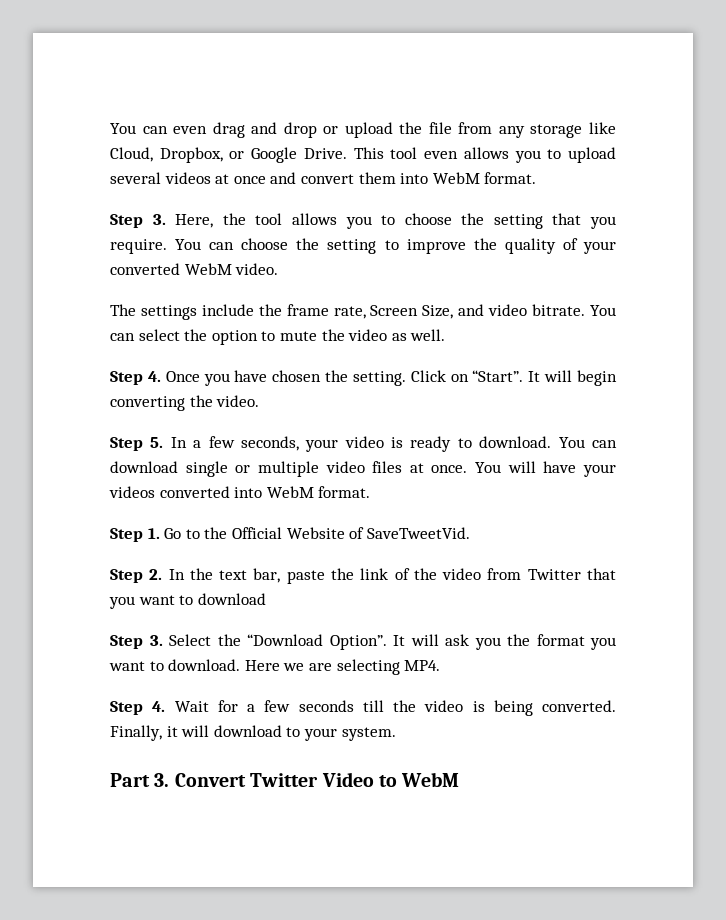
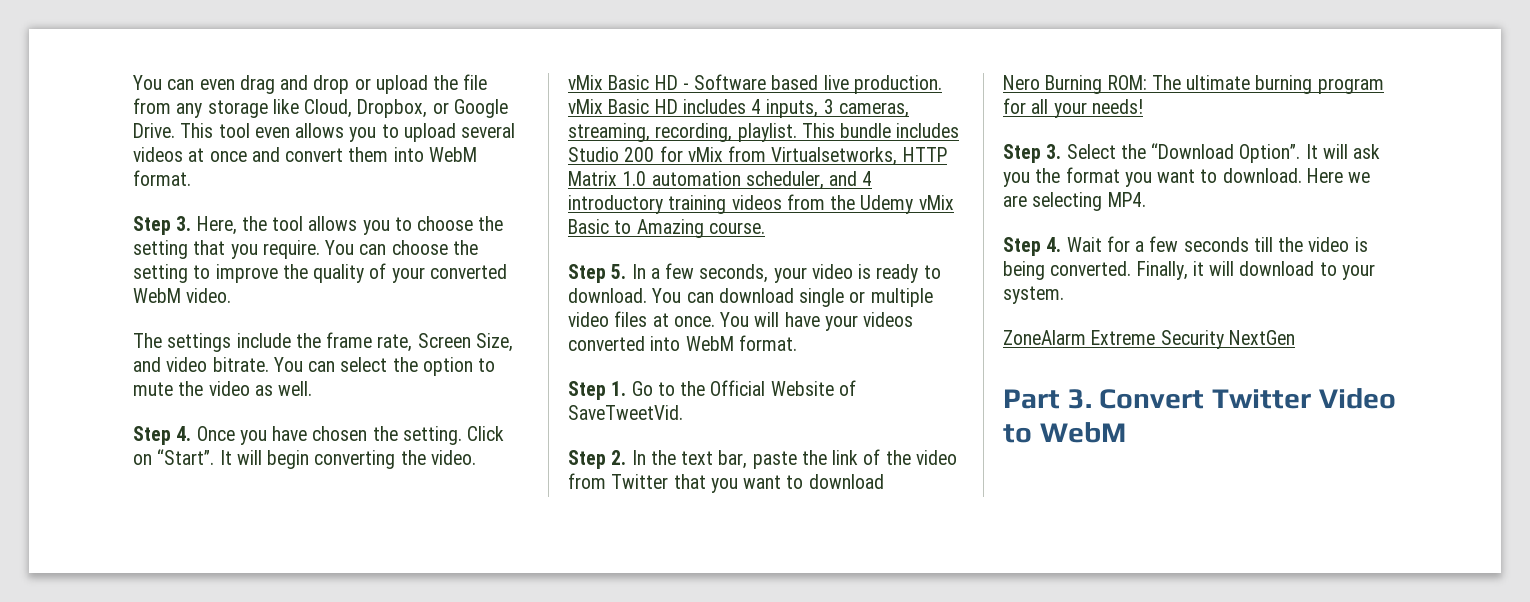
(260, 401) none -> [568,74,942,94] [568,99,909,118] [568,123,960,142] [568,146,947,166] [568,171,873,190] [568,194,954,214] [568,219,765,238] // vMix Basic HD - Software based live production. vMix Basic HD includes 4 inputs, 3 cameras, streaming, recording, playlist. This bundle includes Studio 200 for vMix from Virtualsetworks, HTTP Matrix 1.0 automation scheduler, and 4 introductory training videos from the Udemy vMix Basic to Amazing course.
(266, 599) none -> [1003,75,1384,94] [1003,98,1143,118] // Nero Burning ROM: The ultimate burning program for all your needs!
(396, 734) none -> [1003,330,1295,349] // ZoneAlarm Extreme Security NextGen

